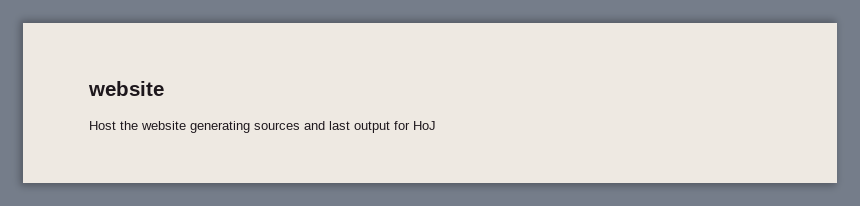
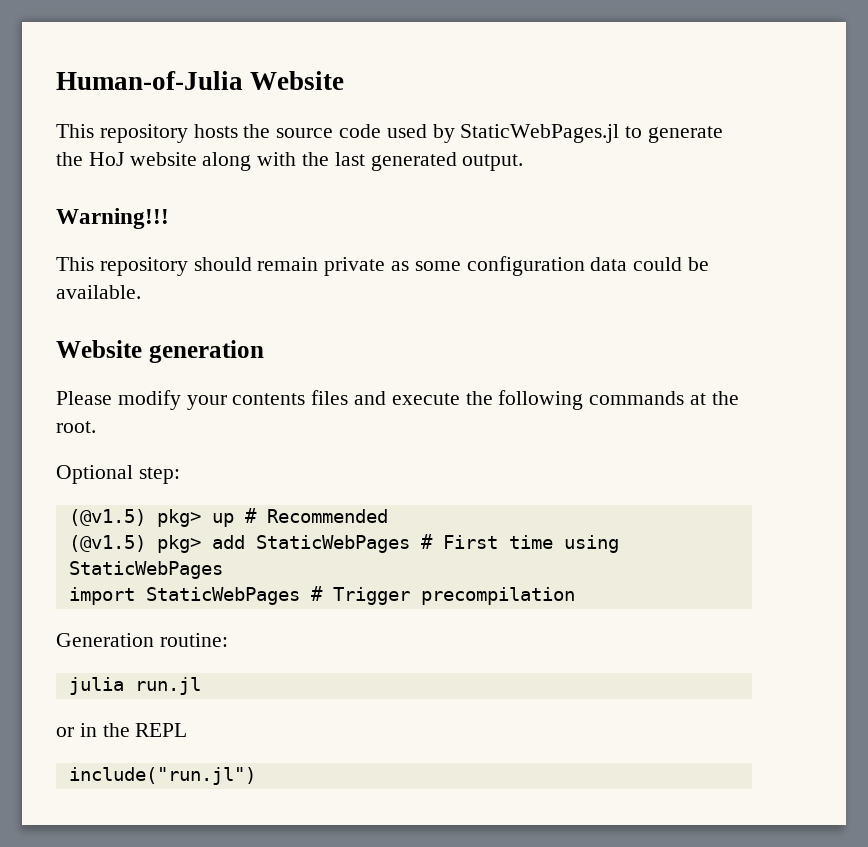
[88,81,164,96] [89,121,436,133] website // Host the website generating sources and last output for HoJ -> [56,71,345,90] [56,124,724,143] [56,152,524,171] [56,208,169,229] [56,256,710,276] [56,285,141,299] [56,340,264,363] [56,390,739,410] [56,421,96,433] [56,465,180,484] [68,508,388,527] [68,534,619,553] [68,561,223,579] [68,586,575,605] [56,633,228,647] [68,677,201,695] [56,723,188,737] [68,767,256,785] Human-of-Julia Website // This repository hosts the source code used by StaticWebPages.jl to generate the HoJ website along with the last generated output. // Warning!!! // This repository should remain private as some configuration data could be available. // Website generation // Please modify your contents files and execute the following commands at the root. // Optional step: // (@v1.5) pkg> up # Recommended // (@v1.5) pkg> add StaticWebPages # First time using StaticWebPages // import StaticWebPages # Trigger precompilation // Generation routine: // julia run.jl // or in the REPL // include("run.jl")

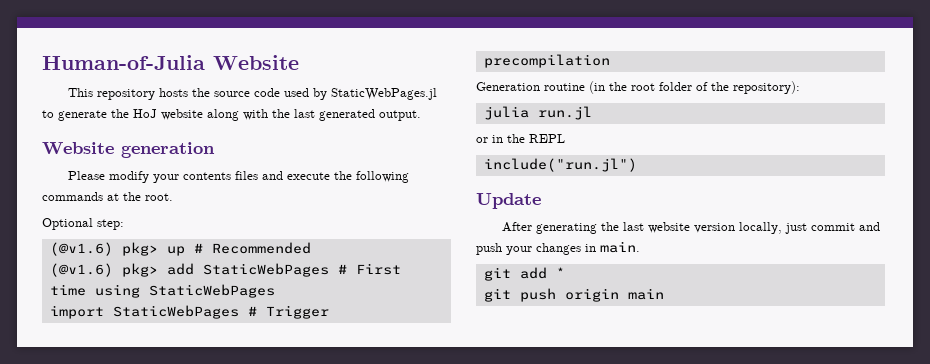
[56,208,169,229] [56,256,710,276] [56,285,141,299] // Warning!!! // This repository should remain private as some configuration data could be available. -> (421, 115) none
[68,509,146,526] (@v1.5) -> [49,242,113,256] (@v1.6)
[68,535,146,552] (@v1.5) -> [49,263,113,277] (@v1.6)
[159,633,228,647] routine: -> [544,81,800,94] routine (in the root folder of the repository):
(256, 776) none -> [476,193,541,209] [502,222,881,234] [476,241,640,255] [483,267,565,281] [483,288,664,302] // Update // After generating the last website version locally, just commit and push your changes in main. // git add * // git push origin main

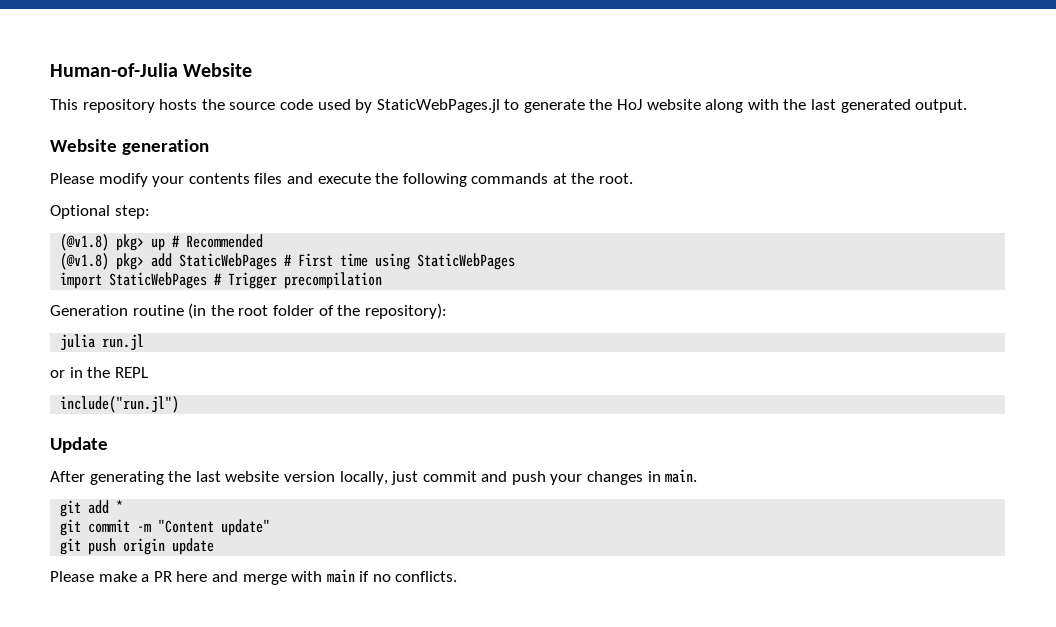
[49,242,113,256] (@v1.6) -> [60,234,110,251] (@v1.8)
[49,263,113,277] (@v1.6) -> [60,253,110,270] (@v1.8)
[519,288,664,302] push origin main -> [88,519,271,536] [60,538,215,555] [50,569,458,585] commit -m "Content update" // git push origin update // Please make a PR here and merge with main if no conflicts.

